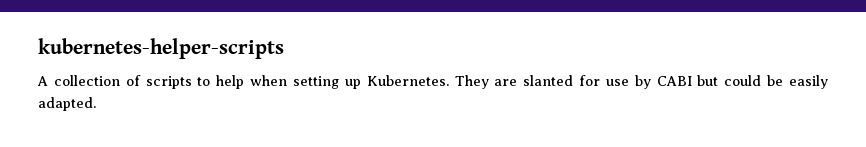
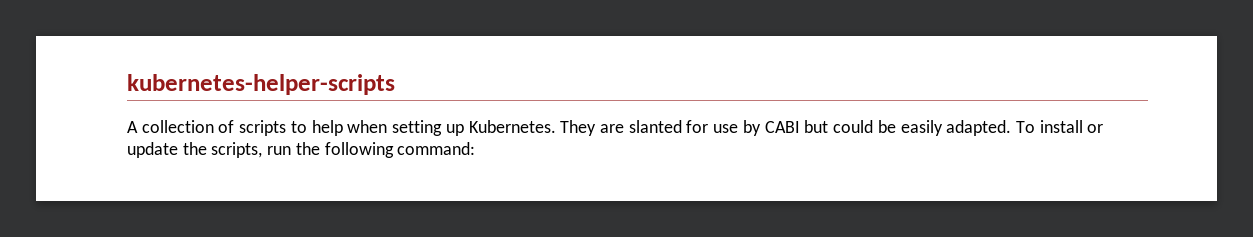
(96, 104) none -> [1015,120,1104,133] [127,142,476,158] To install or update the scripts, run the following command:

